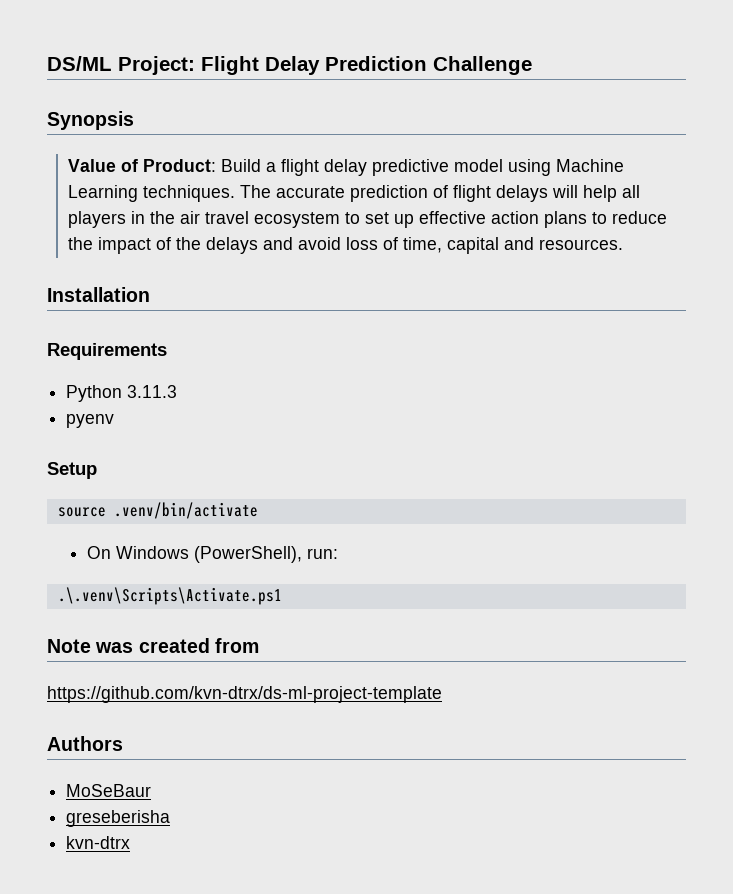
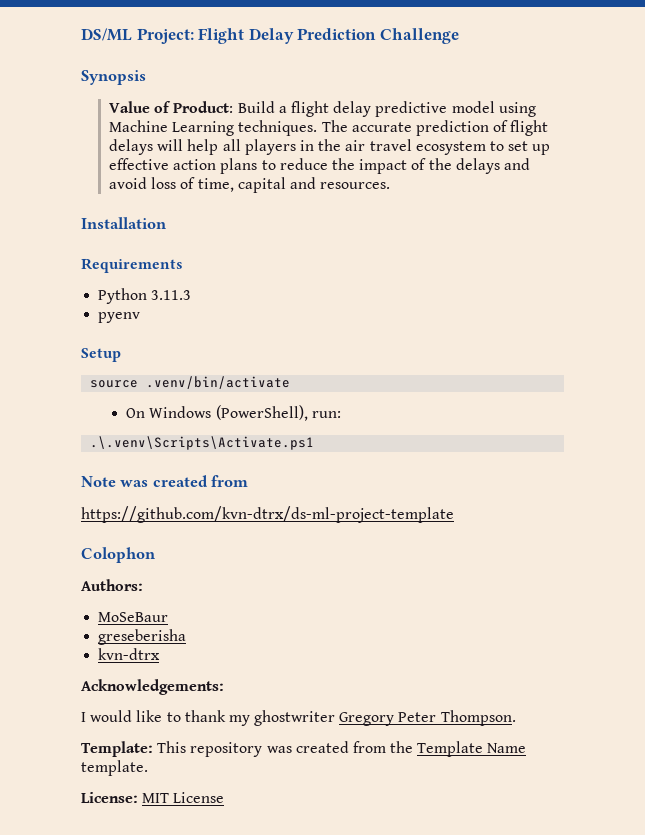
[47,736,123,751] Authors -> [81,547,156,563] [81,579,143,591] Colophon // Authors:
(131, 842) none -> [81,679,224,695] [81,710,516,726] [81,741,527,757] [81,760,148,776] [81,792,225,803] // Acknowledgements: // I would like to thank my ghostwriter Gregory Peter Thompson. // Template: This repository was created from the Template Name template. // License: MIT License

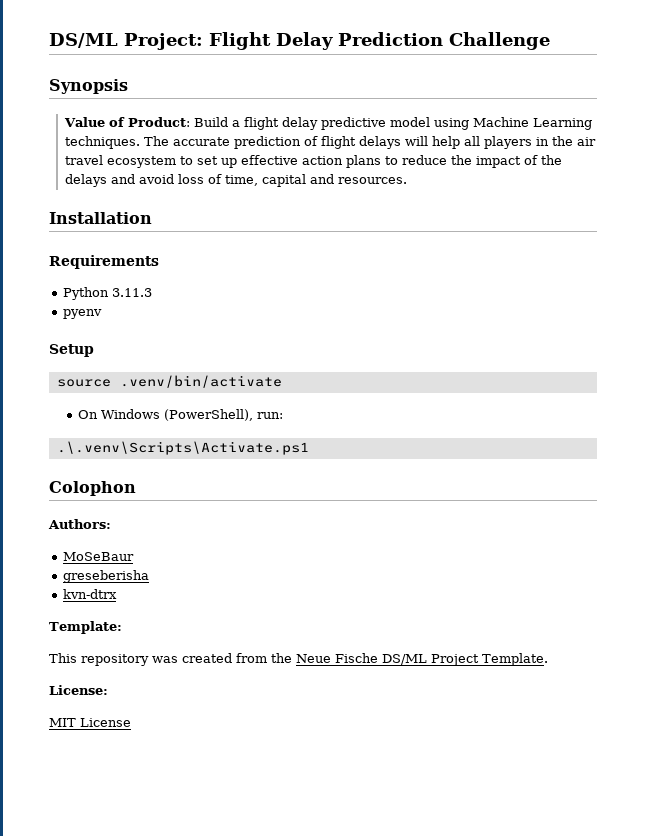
[81,475,249,487] [81,506,454,523] // Note was created from // https://github.com/kvn-dtrx/ds-ml-project-template -> (309, 448) none
[81,679,224,695] [81,710,516,726] [81,741,153,757] Acknowledgements: // I would like to thank my ghostwriter Gregory Peter Thompson. // Template: -> [49,621,122,634] Template: //
[417,741,527,757] [81,760,148,776] Template Name template. -> [296,653,548,666] Neue Fische DS/ML Project Template.
(138, 797) none -> (108, 690) //

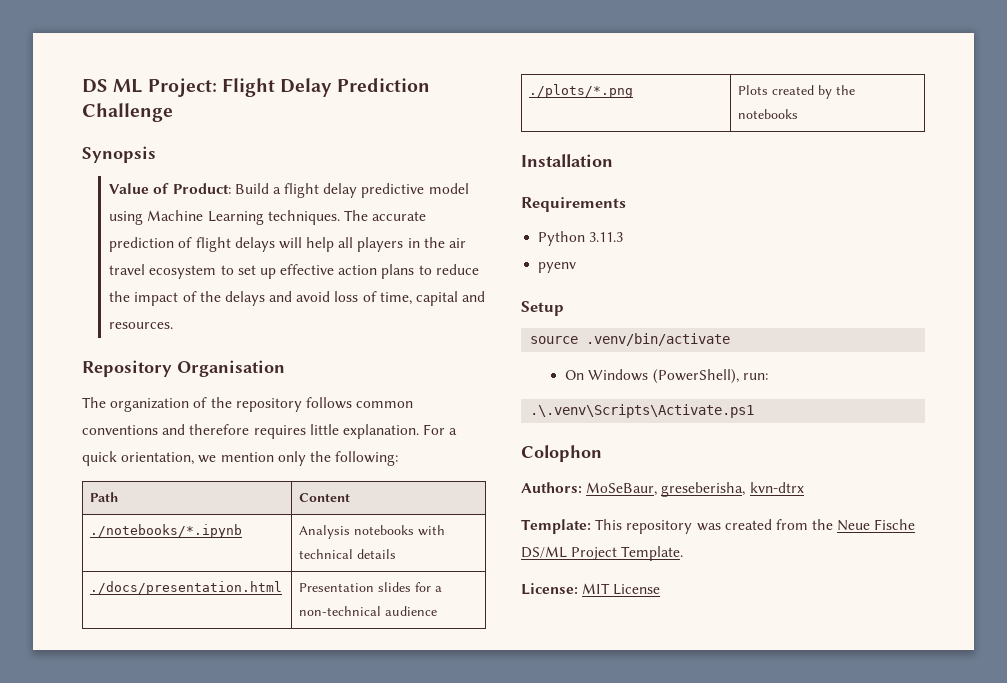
[49,33,118,48] DS/ML -> [82,79,143,93] DS ML
(407, 180) none -> [82,360,285,377] [82,397,414,412] [82,424,458,439] [82,451,399,466] [90,492,119,502] [299,493,351,502] [90,524,243,538] [299,525,446,539] [299,549,397,559] [90,581,283,595] [299,582,443,592] [299,606,438,616] [529,84,634,98] [738,85,856,99] [738,109,799,119] // Repository Organisation // The organization of the repository follows common conventions and therefore requires little explanation. For a quick orientation, we mention only the following: // Path | Content // ./notebooks/*.ipynb | Analysis notebooks with technical details // ./docs/presentation.html | Presentation slides for a non-technical audience // ./plots/*.png | Plots created by the notebooks
[62,552,134,561] [62,570,149,583] // MoSeBaur // greseberisha // -> [586,482,746,497] MoSeBaur, greseberisha,
(122, 627) // -> (591, 526) none
(108, 690) // -> (578, 589) none

